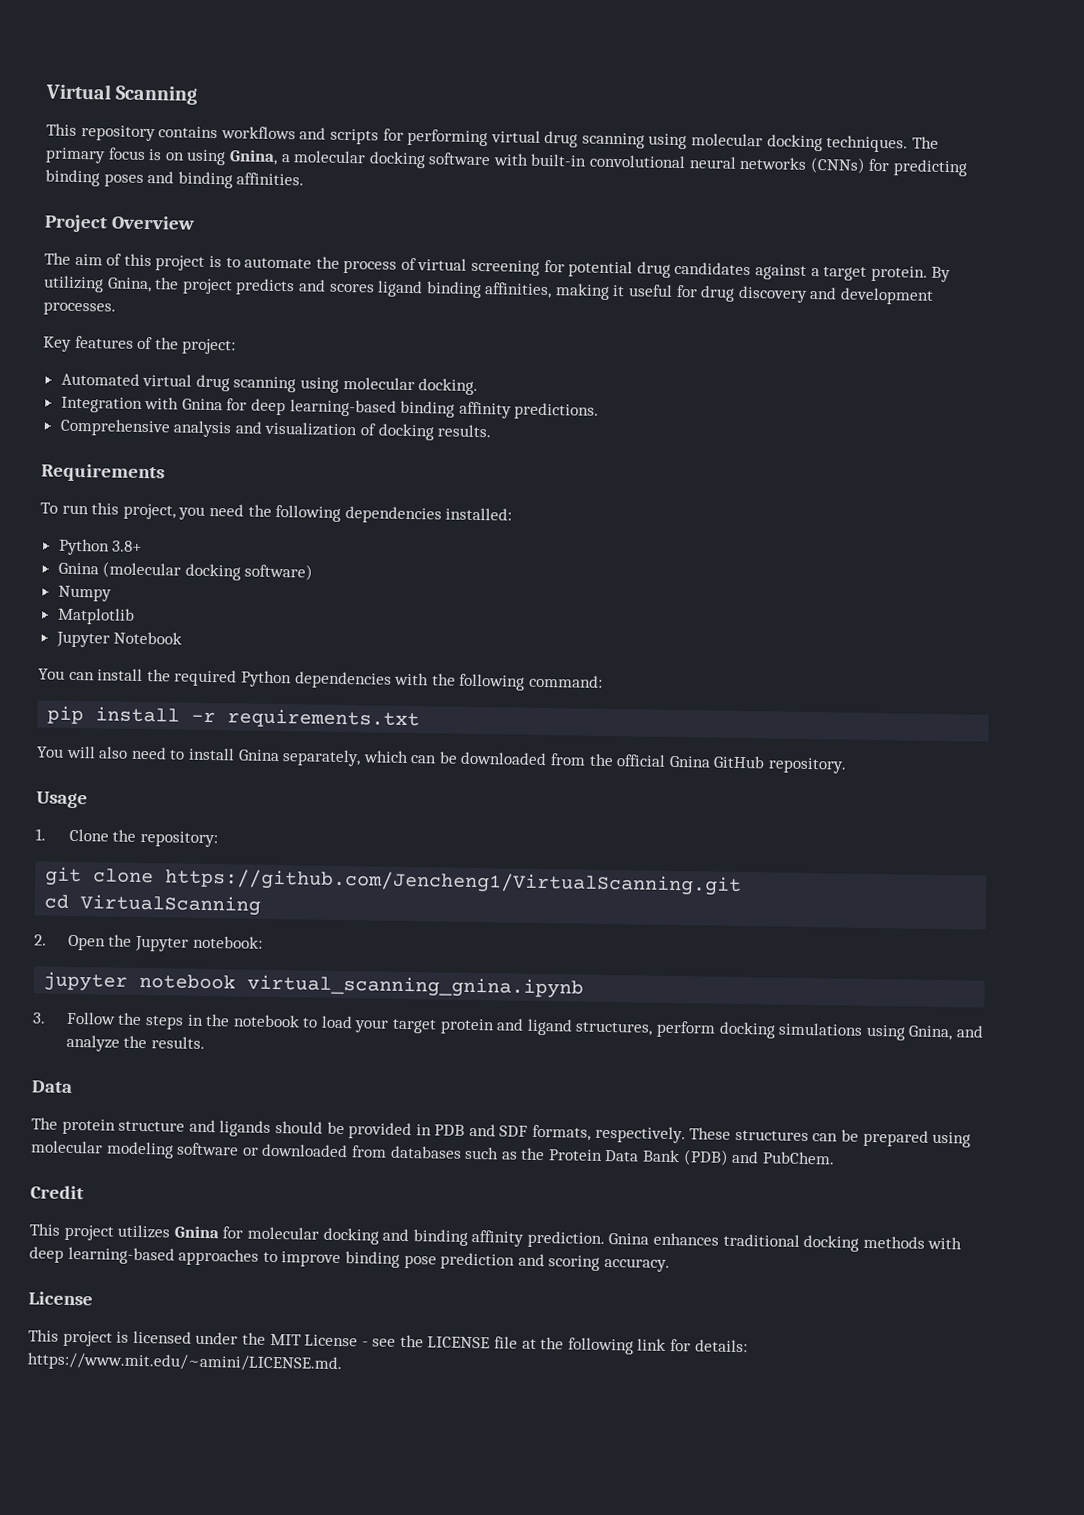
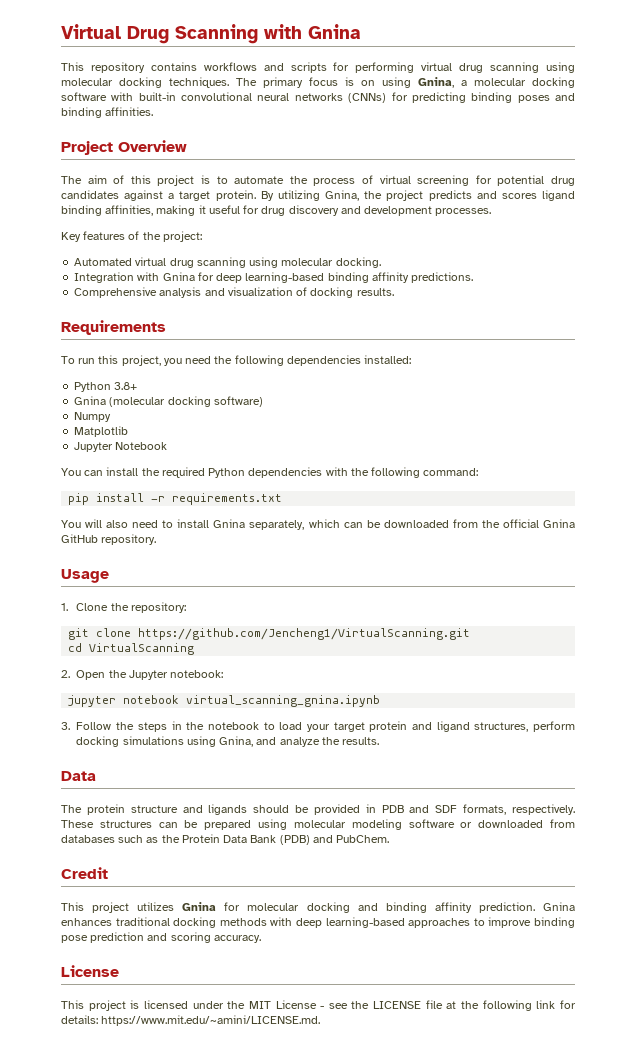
(112, 91) none -> [127,26,169,44] Drug
(199, 95) none -> [264,24,361,39] with Gnina

